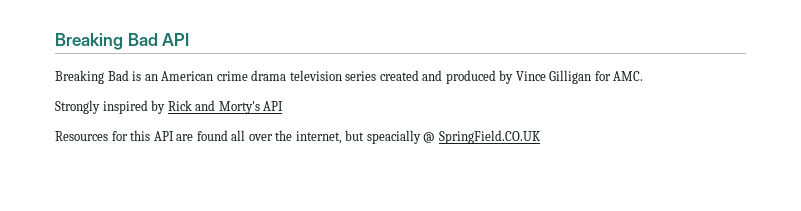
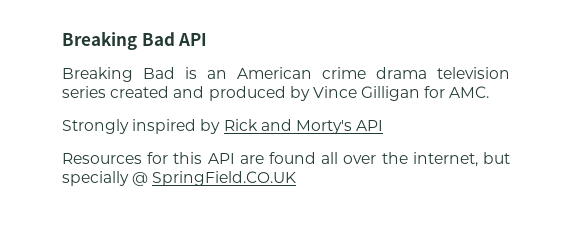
[366,130,421,144] speacially -> [62,171,129,186] specially

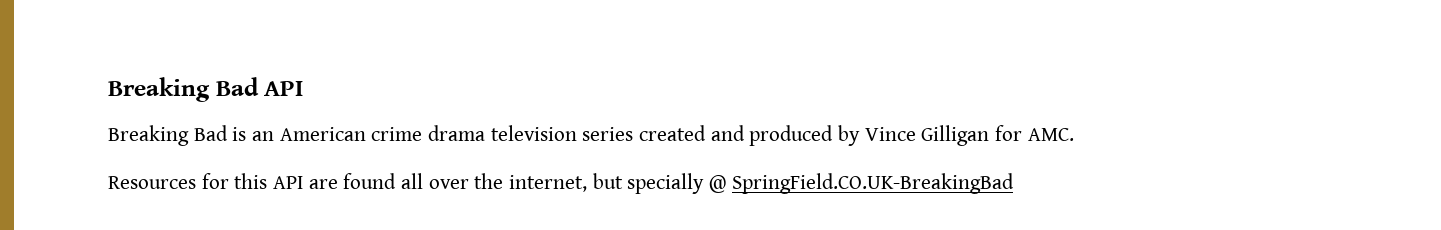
[62,119,384,134] // Strongly inspired by Rick and Morty's API -> (1074, 134) none
[152,171,297,186] SpringField.CO.UK -> [731,173,1014,194] SpringField.CO.UK-BreakingBad

